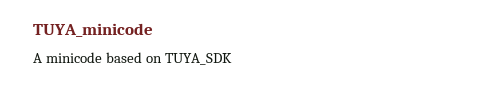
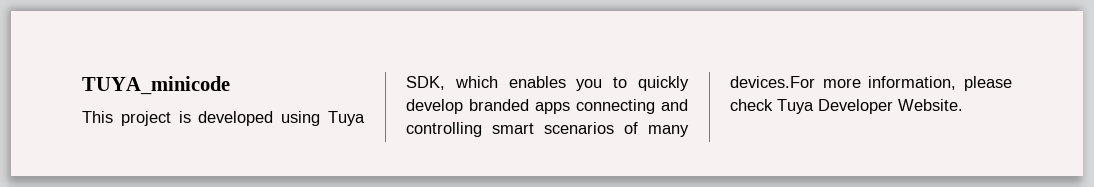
[33,52,232,65] A minicode based on TUYA_SDK -> [82,111,365,126] [406,76,689,91] [406,99,688,114] [406,122,689,137] [730,76,1012,91] [730,99,963,114] This project is developed using Tuya SDK, which enables you to quickly develop branded apps connecting and controlling smart scenarios of many devices.For more information, please check Tuya Developer Website.

